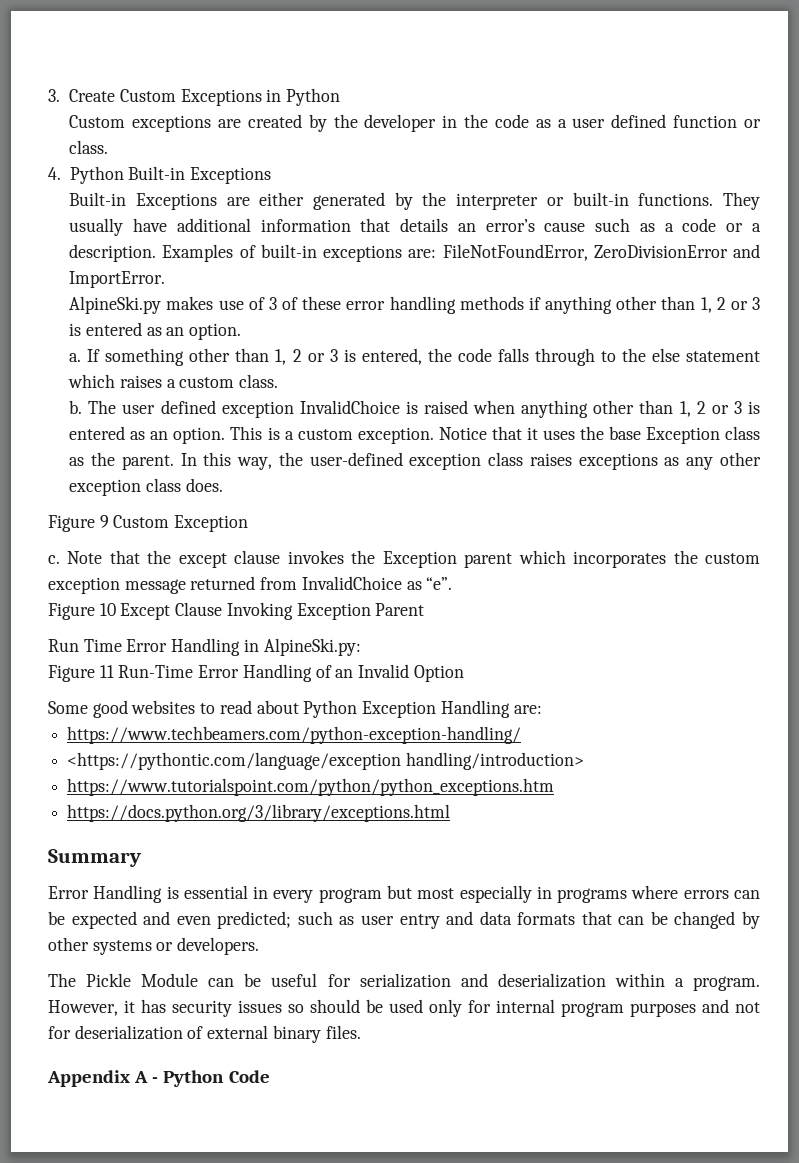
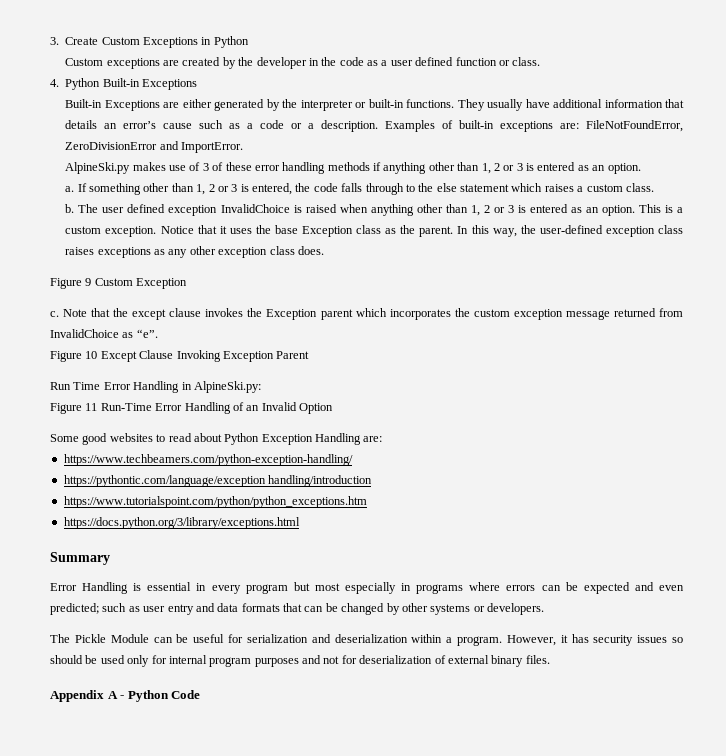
[67,752,584,770] <https://pythontic.com/language/exception handling/introduction> -> [63,475,373,487] https://pythontic.com/language/exception handling/introduction

